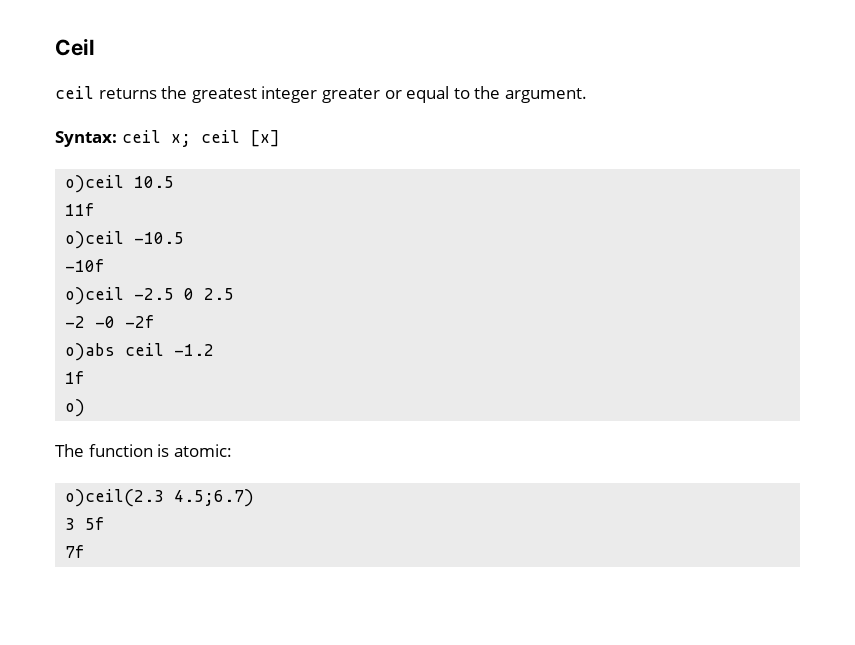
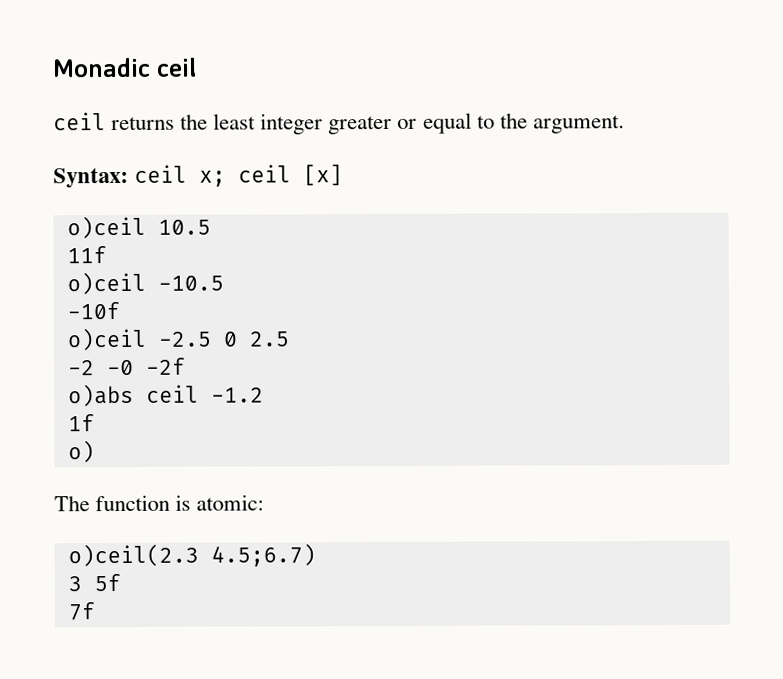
[55,38,95,56] Ceil -> [52,57,197,78] Monadic ceil
[191,88,257,103] greatest -> [213,113,257,130] least

